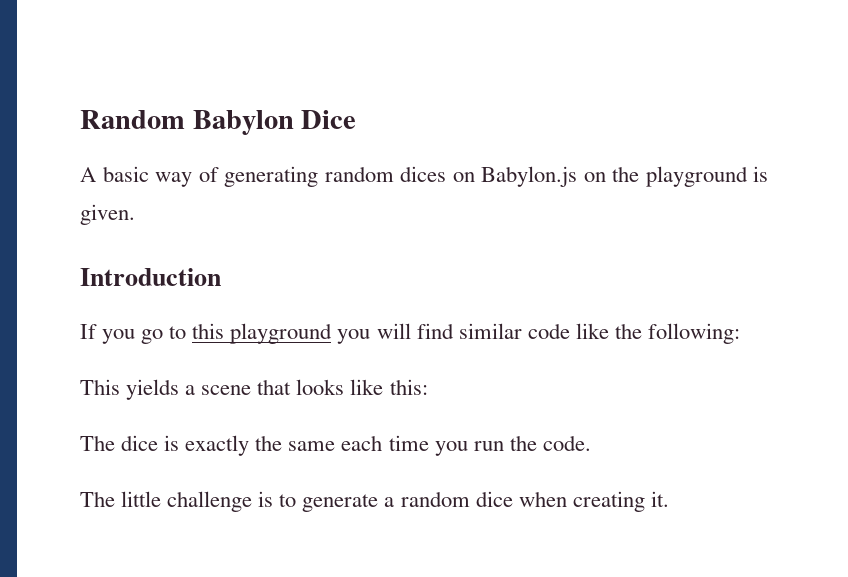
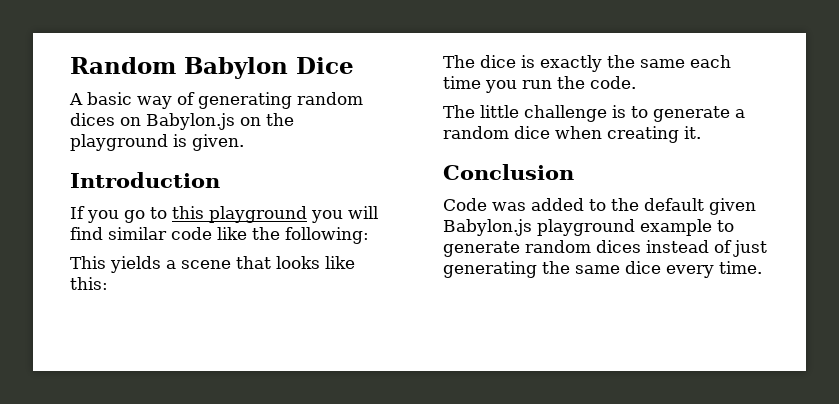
(669, 499) none -> [443,164,574,180] [443,198,756,215] [443,219,734,236] [443,240,767,257] [443,261,762,278] // Conclusion // Code was added to the default given Babylon.js playground example to generate random dices instead of just generating the same dice every time.

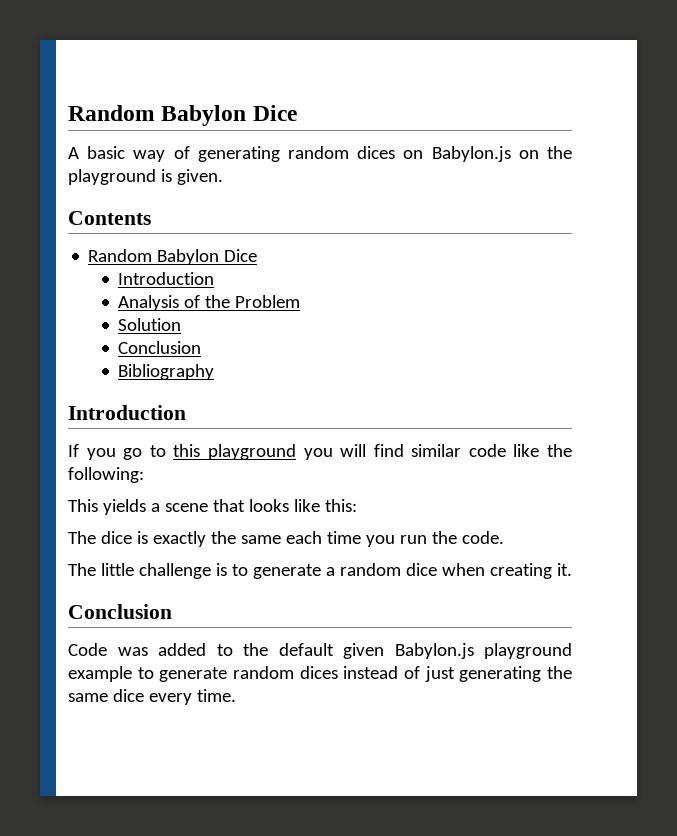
(244, 142) none -> [68,211,151,225] [88,249,258,265] [118,272,215,285] [118,295,301,311] [118,318,182,331] [118,341,202,354] [118,364,215,380] // Contents // Random Babylon Dice // Introduction // Analysis of the Problem // Solution // Conclusion // Bibliography

